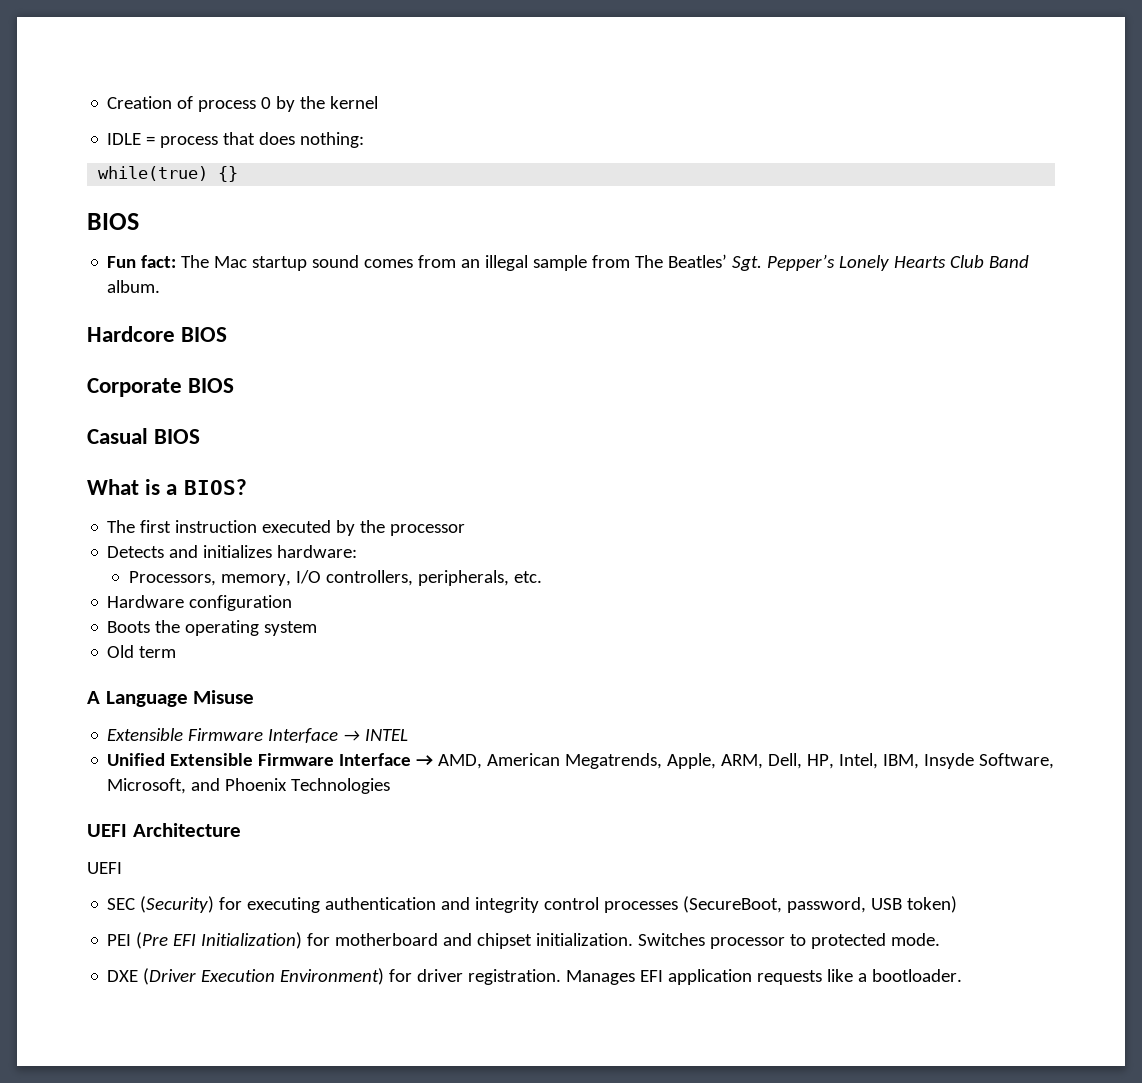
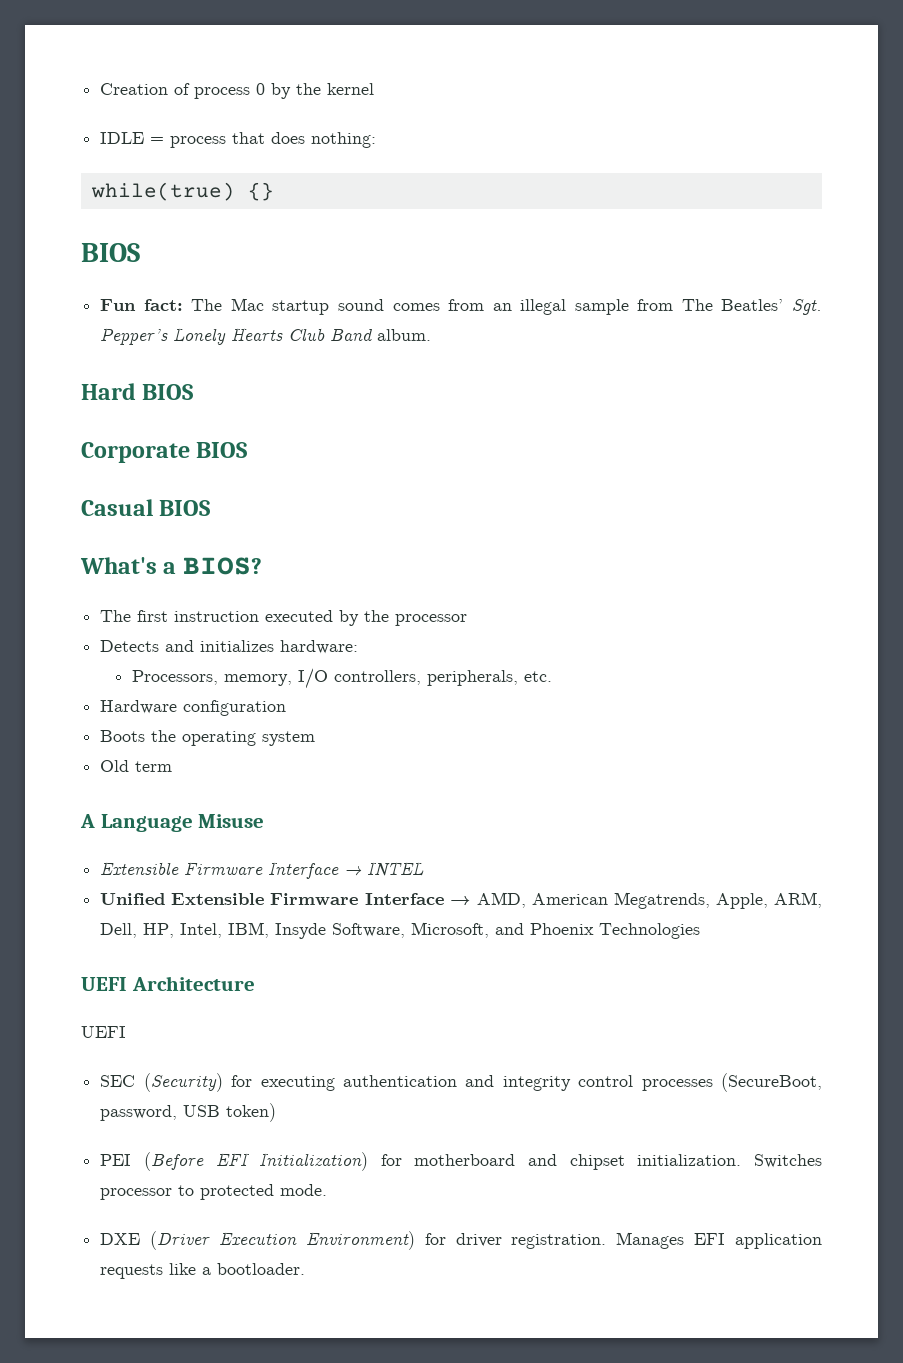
[87,326,175,342] Hardcore -> [81,383,136,400] Hard
[87,479,161,495] What is -> [80,557,157,574] What's
[136,932,169,949] (Pre -> [143,1152,204,1171] (Before

